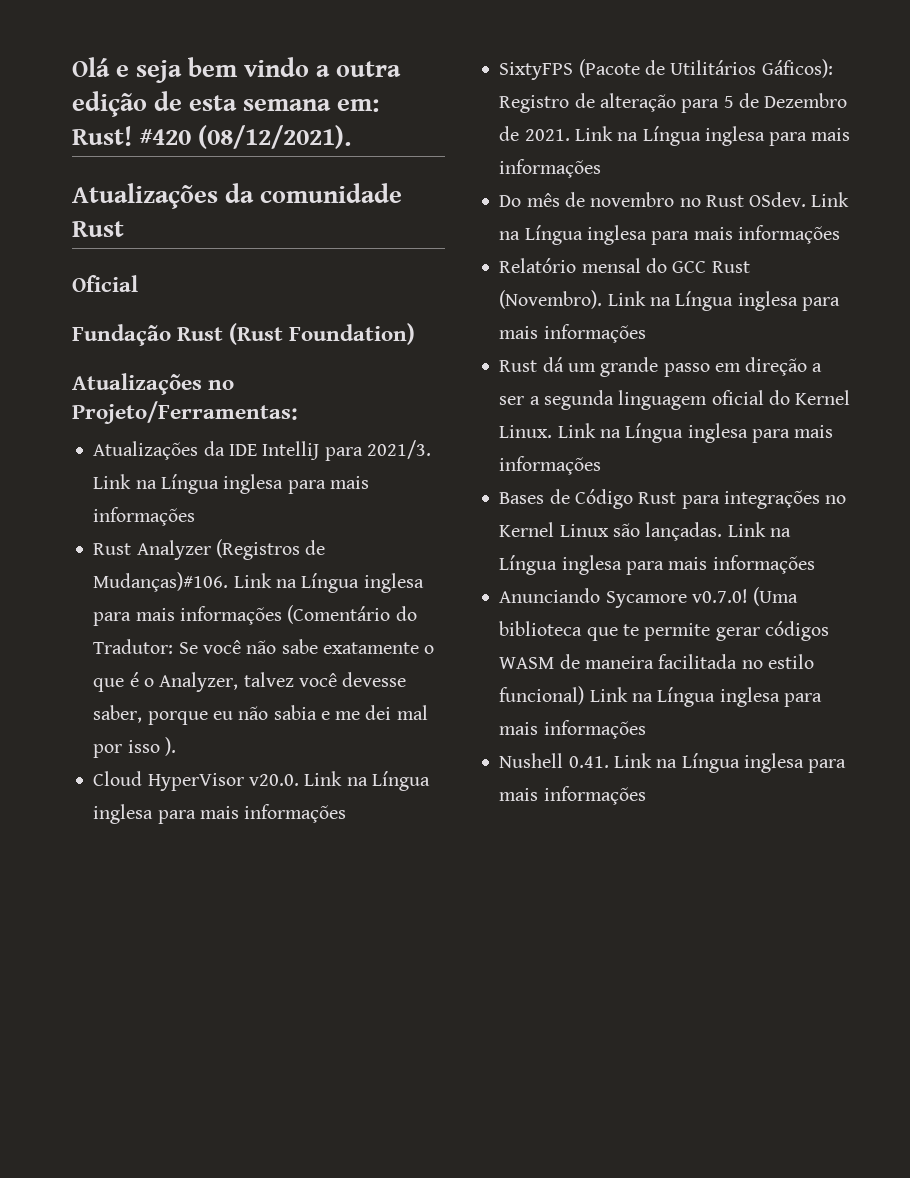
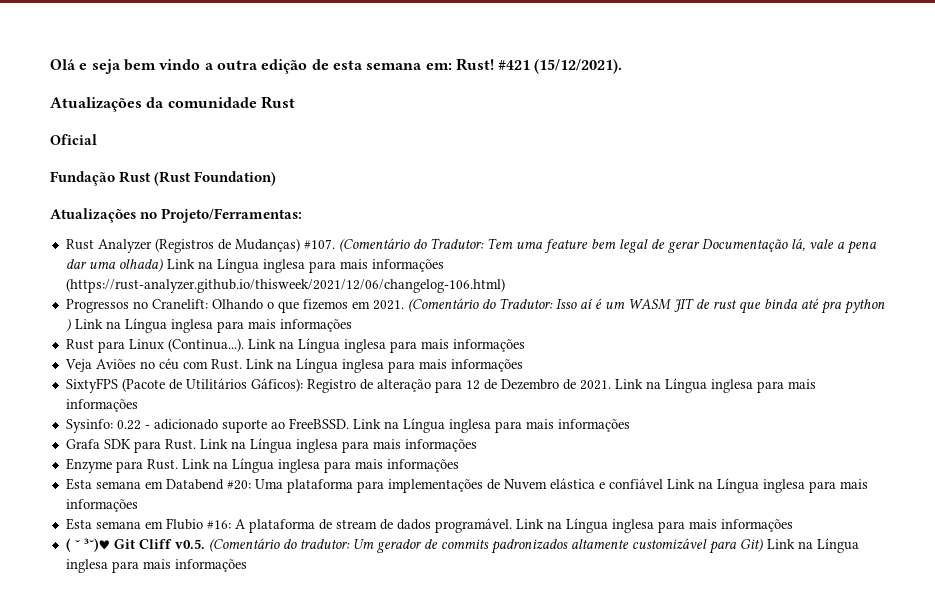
[139,125,352,149] #420 (08/12/2021). -> [498,59,623,74] #421 (15/12/2021).
[93,440,431,461] [93,474,369,494] [93,507,196,526] [93,539,326,560] [93,572,424,593] [93,605,417,626] [93,639,435,654] [93,672,407,692] [93,705,428,725] [93,737,176,758] [93,771,299,791] Atualizações da IDE IntelliJ para 2021/3. Link na Língua inglesa para mais informações // Rust Analyzer (Registros de Mudanças)#106. Link na Língua inglesa para mais informações (Comentário do Tradutor: Se você não sabe exatamente o que é o Analyzer, talvez você devesse saber, porque eu não sabia e me dei mal por isso ). // Cloud HyperVisor v20.0. -> [65,238,877,254] [65,258,444,273] [65,278,505,293] [65,298,885,314] [65,318,352,333] [65,338,525,353] [64,358,242,372] Rust Analyzer (Registros de Mudanças) #107. (Comentário do Tradutor: Tem uma feature bem legal de gerar Documentação lá, vale a pena dar uma olhada) Link na Língua inglesa para mais informações (https://rust-analyzer.github.io/thisweek/2021/12/06/changelog-106.html) // Progressos no Cranelift: Olhando o que fizemos em 2021. (Comentário do Tradutor: Isso aí é um WASM JIT de rust que binda até pra python ) Link na Língua inglesa para mais informações // Rust para Linux (Continua...). Link na Língua inglesa para mais informações // Veja Aviões no céu com Rust.
[723,96,734,108] 5 -> [465,380,480,390] 12
[499,192,850,207] [499,225,840,245] [499,258,750,273] [499,290,840,311] [499,324,646,343] [499,357,823,377] [499,390,851,410] [499,423,834,443] [499,456,602,475] [499,489,847,509] [499,522,791,541] [499,555,815,575] [499,587,799,608] [499,621,829,641] [499,654,814,669] [499,686,822,707] [499,720,646,739] [499,753,609,768] Do mês de novembro no Rust OSdev. Link na Língua inglesa para mais informações // Relatório mensal do GCC Rust (Novembro). Link na Língua inglesa para mais informações // Rust dá um grande passo em direção a ser a segunda linguagem oficial do Kernel Linux. Link na Língua inglesa para mais informações // Bases de Código Rust para integrações no Kernel Linux são lançadas. Link na Língua inglesa para mais informações // Anunciando Sycamore v0.7.0! (Uma biblioteca que te permite gerar códigos WASM de maneira facilitada no estilo funcional) Link na Língua inglesa para mais informações // Nushell 0.41. -> [65,418,630,433] [65,438,477,453] [65,458,459,473] [65,478,868,493] [65,499,138,512] [65,518,793,533] [65,538,763,554] Sysinfo: 0.22 - adicionado suporte ao FreeBSSD. Link na Língua inglesa para mais informações // Grafa SDK para Rust. Link na Língua inglesa para mais informações // Enzyme para Rust. Link na Língua inglesa para mais informações // Esta semana em Databend #20: Uma plataforma para implementações de Nuvem elástica e confiável Link na Língua inglesa para mais informações // Esta semana em Flubio #16: A plataforma de stream de dados programável. Link na Língua inglesa para mais informações // ( ˘ ³˘)♥ Git Cliff v0.5. (Comentário do tradutor: Um gerador de commits padronizados altamente customizável para Git)

